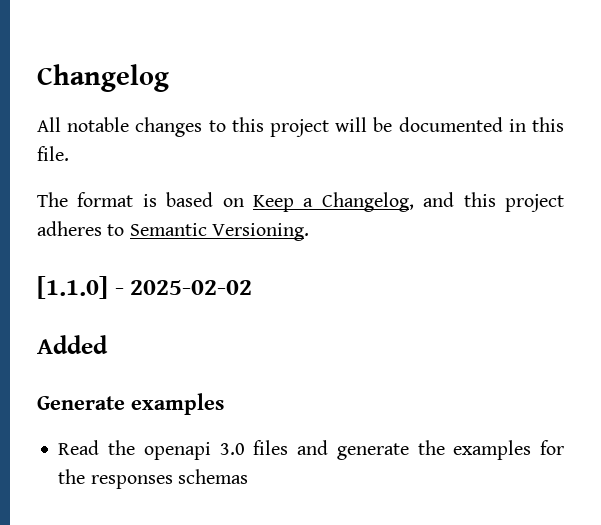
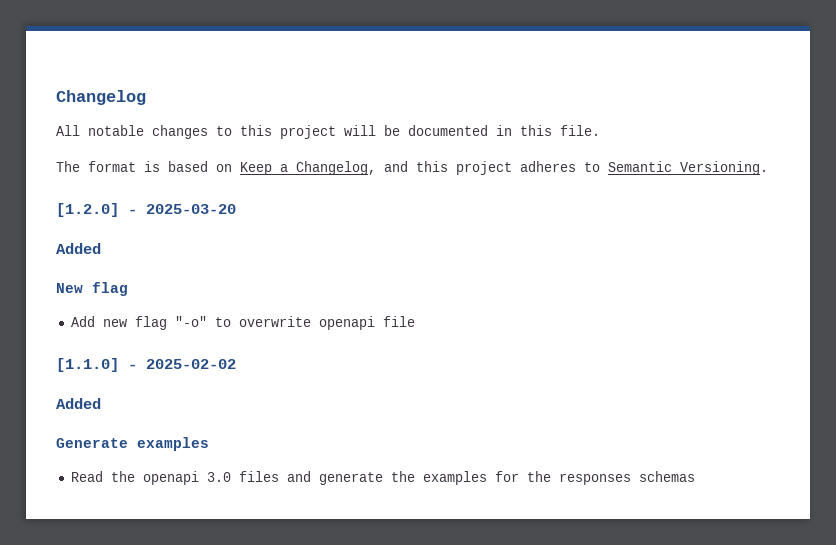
(309, 232) none -> [56,203,236,217] [56,243,101,254] [56,282,128,296] [70,316,415,330] // [1.2.0] - 2025-03-20 // Added // New flag // Add new flag "-o" to overwrite openapi file

